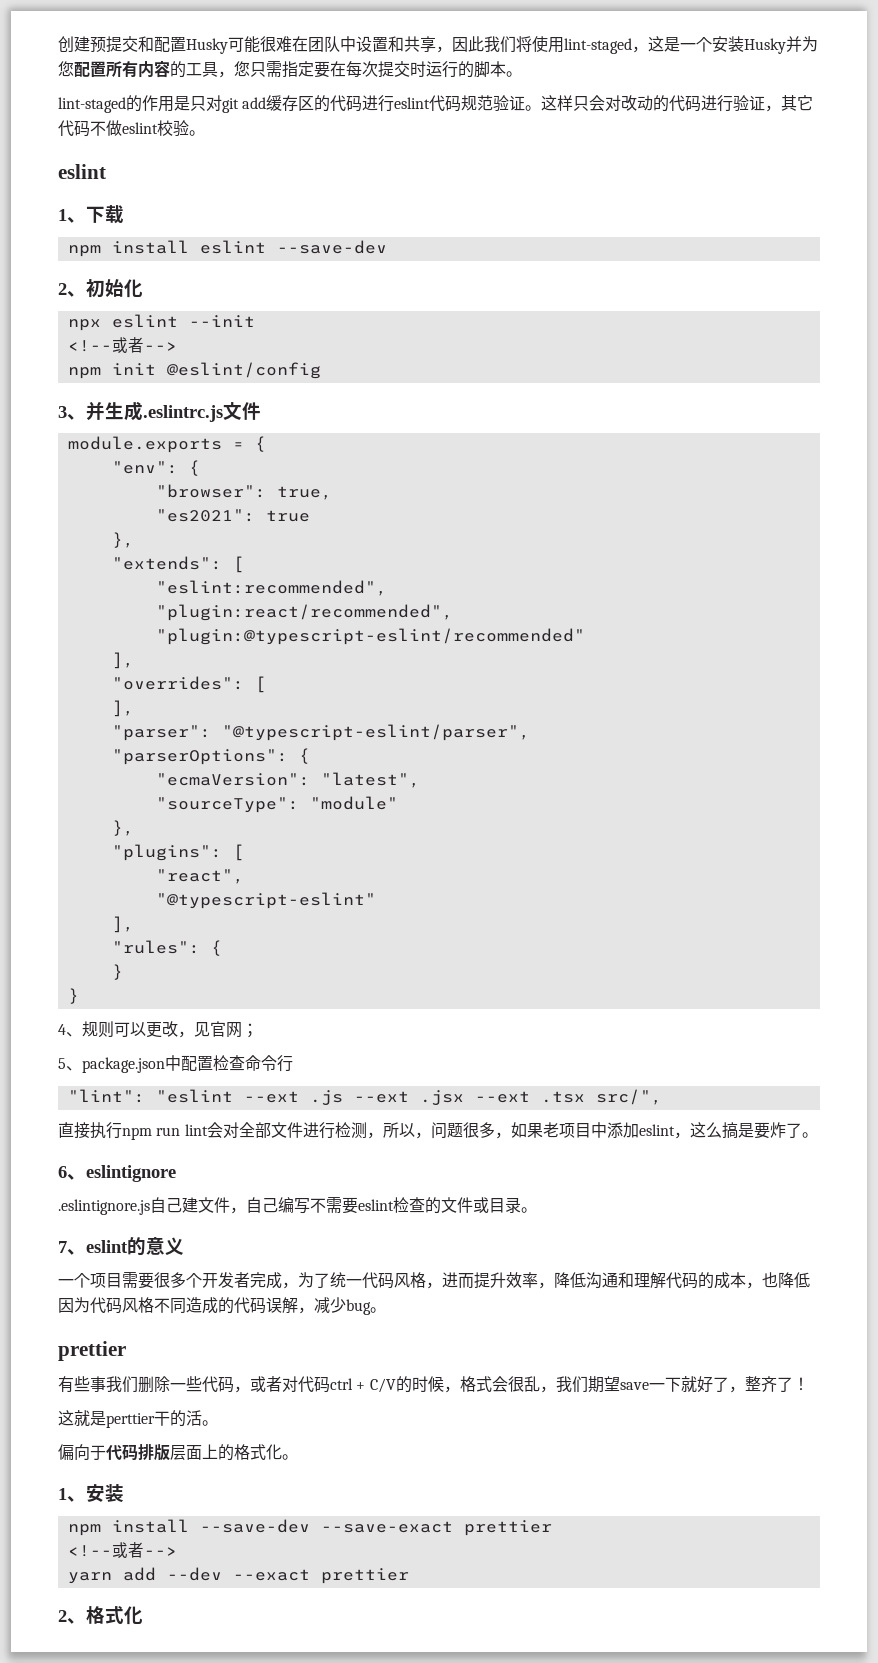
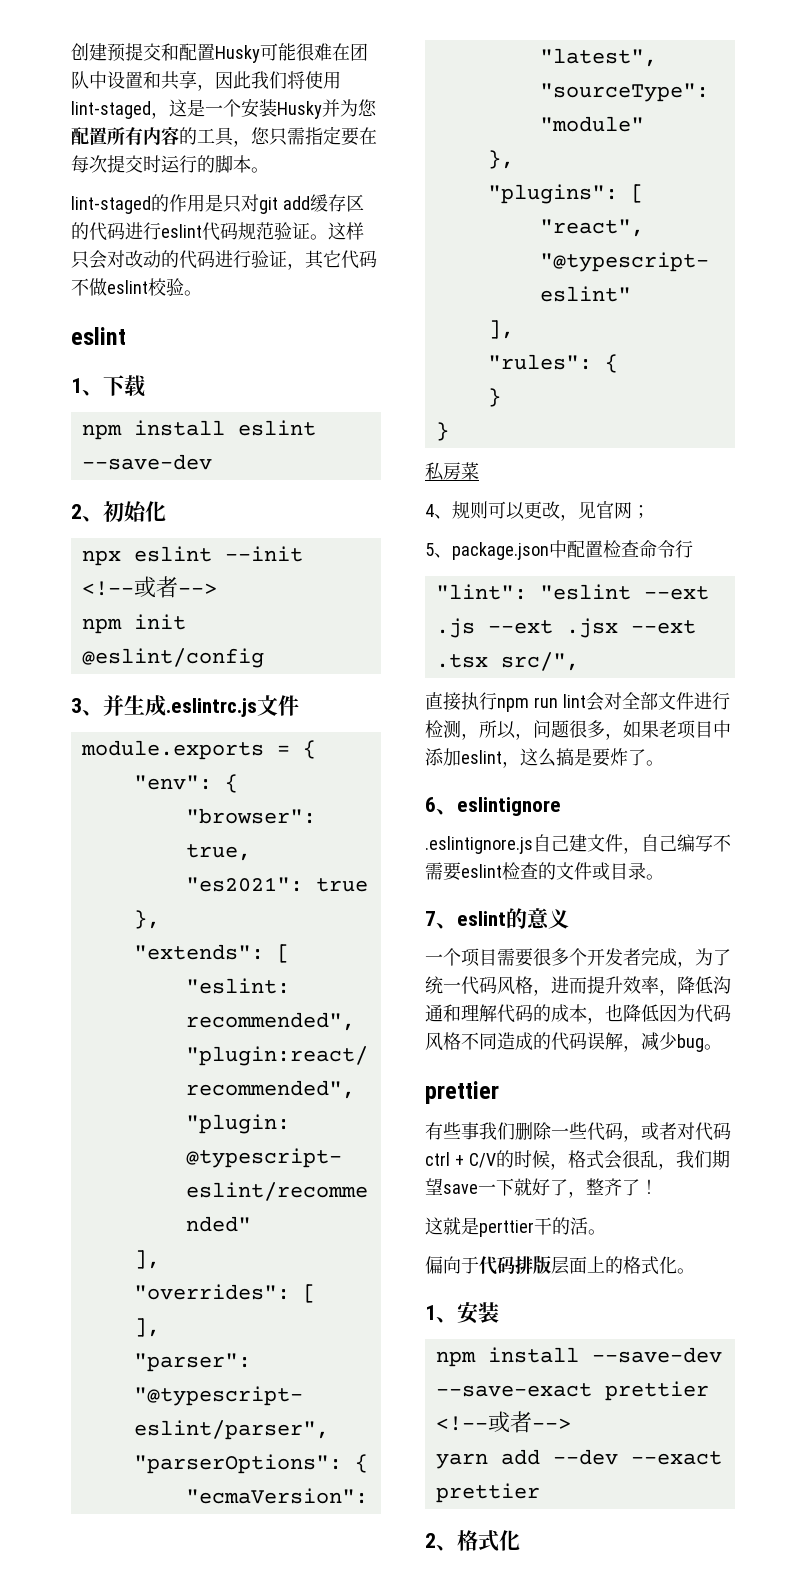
(79, 996) none -> [425,462,479,481] // 私房菜

